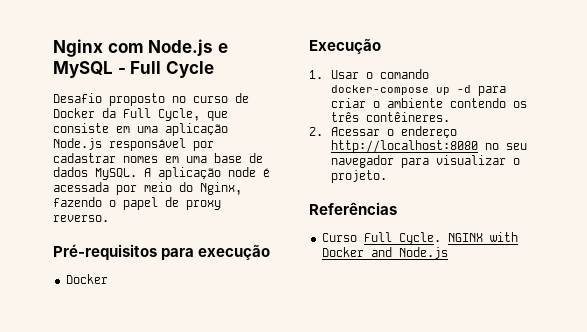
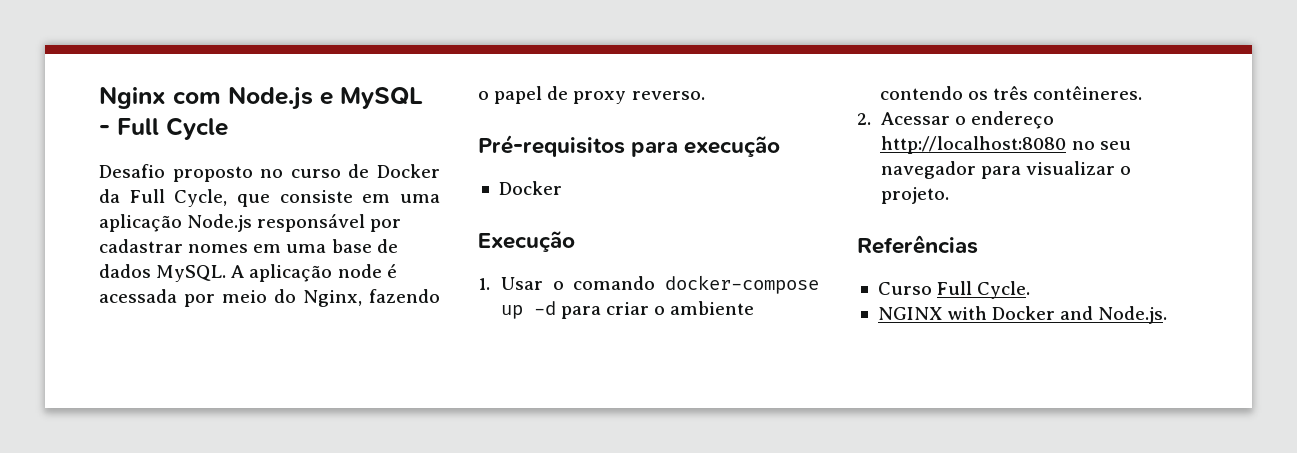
(441, 238) none -> (1031, 290) //
[398,247,448,259] Node.js -> [1098,306,1168,324] Node.js.

